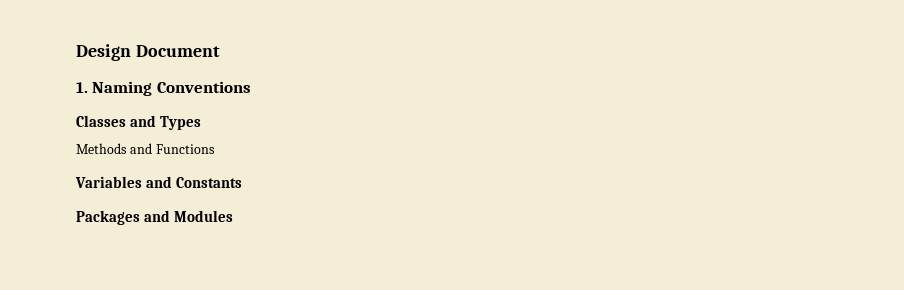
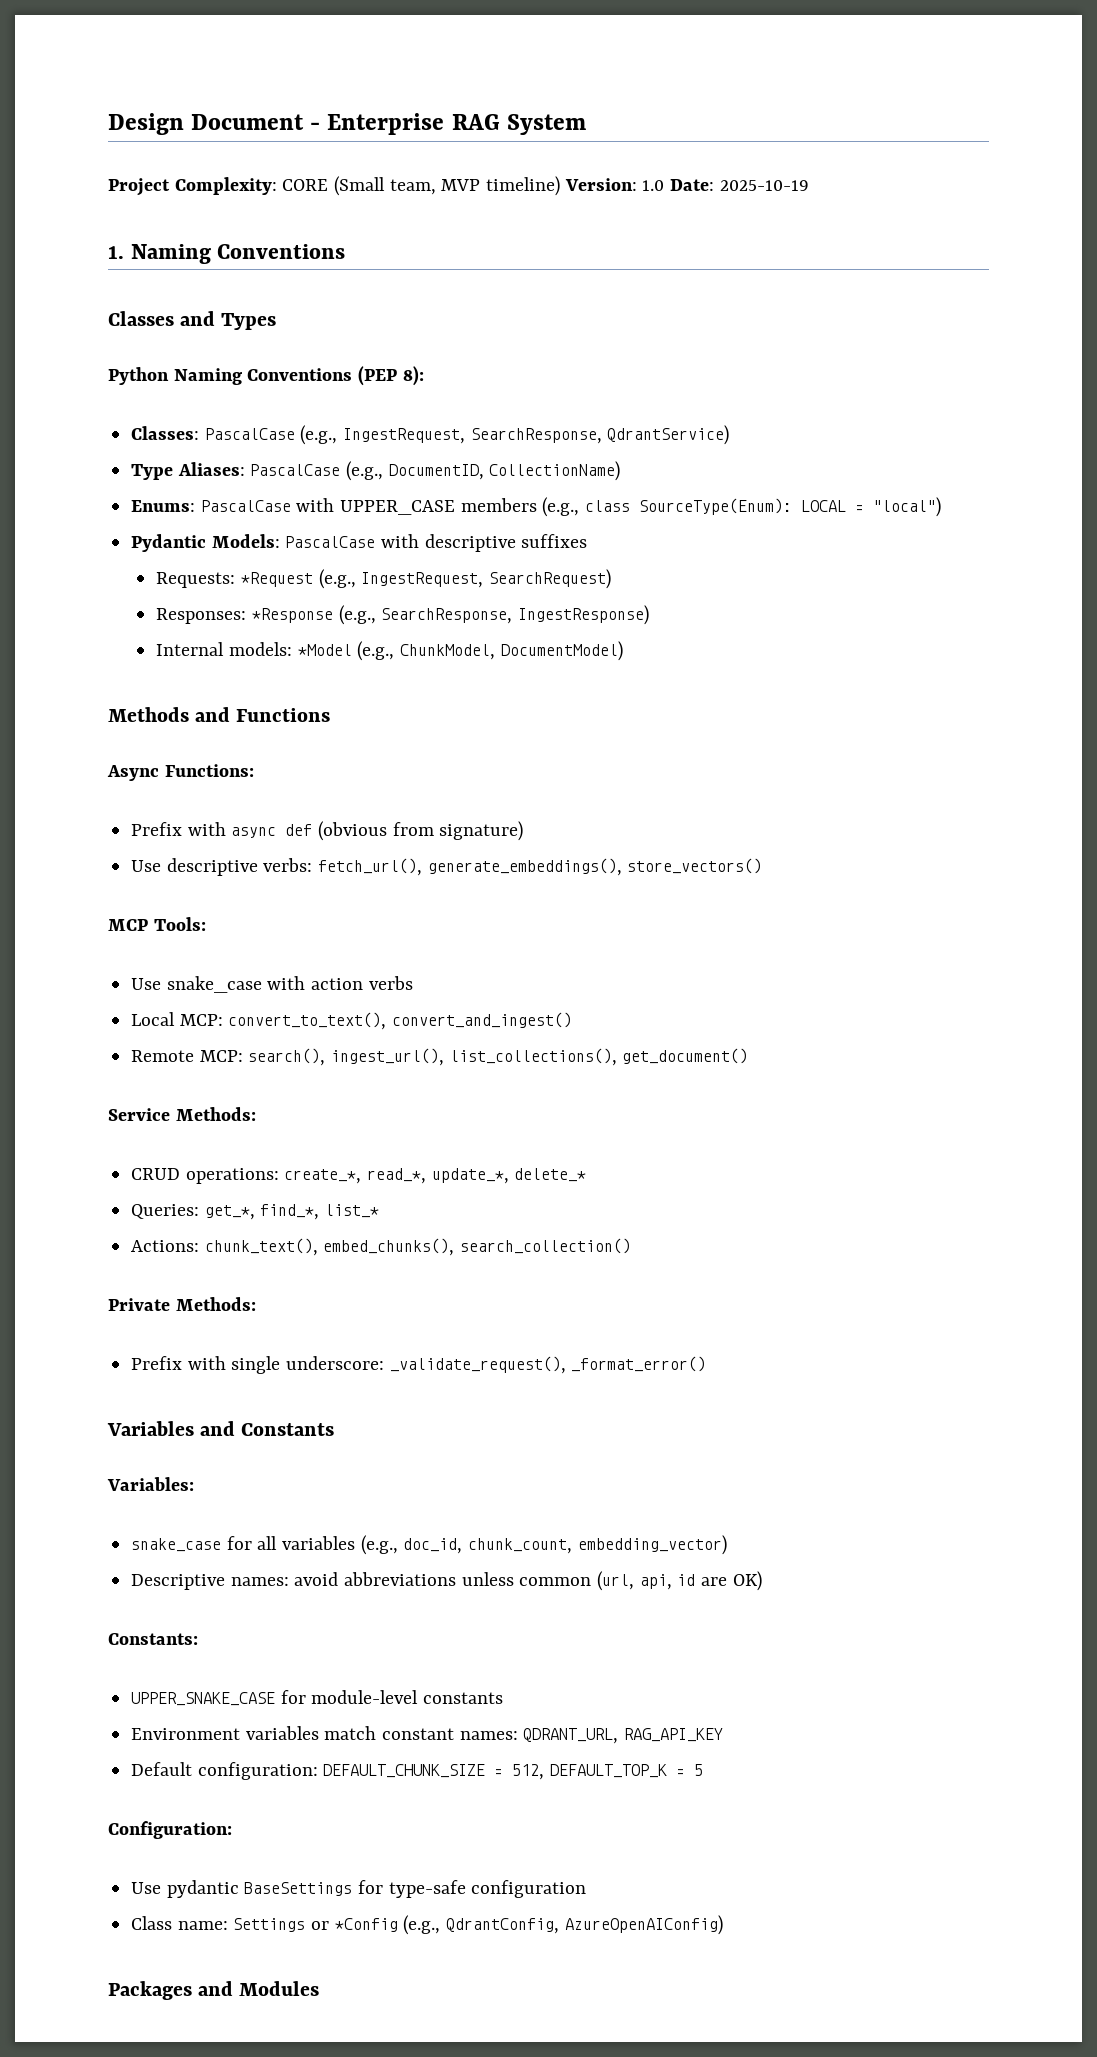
(220, 51) none -> [310,113,586,135] [108,176,809,196] - Enterprise RAG System // Project Complexity: CORE (Small team, MVP timeline) Version: 1.0 Date: 2025-10-19
[76,143,215,154] [75,176,243,188] Methods and Functions // Variables and Constants -> [108,366,424,386] [131,425,730,445] [131,461,621,481] [131,497,942,517] [131,534,588,552] [156,569,611,589] [156,605,649,625] [156,641,623,661] [108,707,331,722] [107,764,254,781] [131,821,524,841] [131,858,763,876] [108,917,206,931] [131,976,413,993] [131,1012,573,1030] [131,1048,749,1066] [108,1107,256,1121] [131,1168,587,1184] [131,1204,380,1220] [131,1238,632,1256] [108,1297,256,1311] [131,1356,707,1374] [107,1421,335,1436] [107,1477,194,1491] [131,1535,727,1555] [131,1571,762,1591] [108,1633,198,1645] [131,1690,504,1706] [131,1726,724,1744] [131,1762,704,1780] [108,1821,232,1839] [131,1880,587,1898] [131,1915,723,1935] Python Naming Conventions (PEP 8): // Classes: PascalCase (e.g., IngestRequest, SearchResponse, QdrantService) // Type Aliases: PascalCase (e.g., DocumentID, CollectionName) // Enums: PascalCase with UPPER_CASE members (e.g., class SourceType(Enum): LOCAL = "local") // Pydantic Models: PascalCase with descriptive suffixes // Requests: *Request (e.g., IngestRequest, SearchRequest) // Responses: *Response (e.g., SearchResponse, IngestResponse) // Internal models: *Model (e.g., ChunkModel, DocumentModel) // Methods and Functions // Async Functions: // Prefix with async def (obvious from signature) // Use descriptive verbs: fetch_url(), generate_embeddings(), store_vectors() // MCP Tools: // Use snake_case with action verbs // Local MCP: convert_to_text(), convert_and_ingest() // Remote MCP: search(), ingest_url(), list_collections(), get_document() // Service Methods: // CRUD operations: create_*, read_*, update_*, delete_* // Queries: get_*, find_*, list_* // Actions: chunk_text(), embed_chunks(), search_collection() // Private Methods: // Prefix with single underscore: _validate_request(), _format_error() // Variables and Constants // Variables: // snake_case for all variables (e.g., doc_id, chunk_count, embedding_vector) // Descriptive names: avoid abbreviations unless common (url, api, id are OK) // Constants: // UPPER_SNAKE_CASE for module-level constants // Environment variables match constant names: QDRANT_URL, RAG_API_KEY // Default configuration: DEFAULT_CHUNK_SIZE = 512, DEFAULT_TOP_K = 5 // Configuration: // Use pydantic BaseSettings for type-safe configuration // Class name: Settings or *Config (e.g., QdrantConfig, AzureOpenAIConfig)

